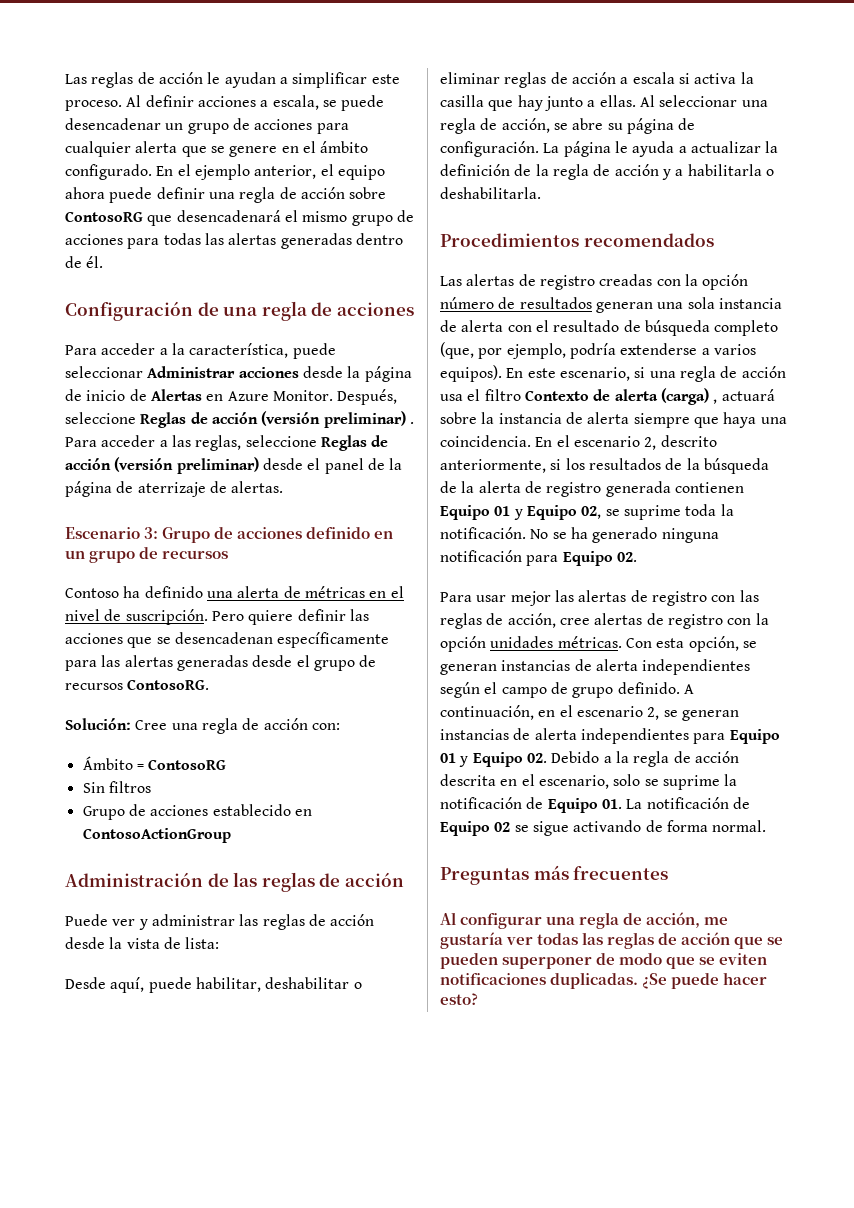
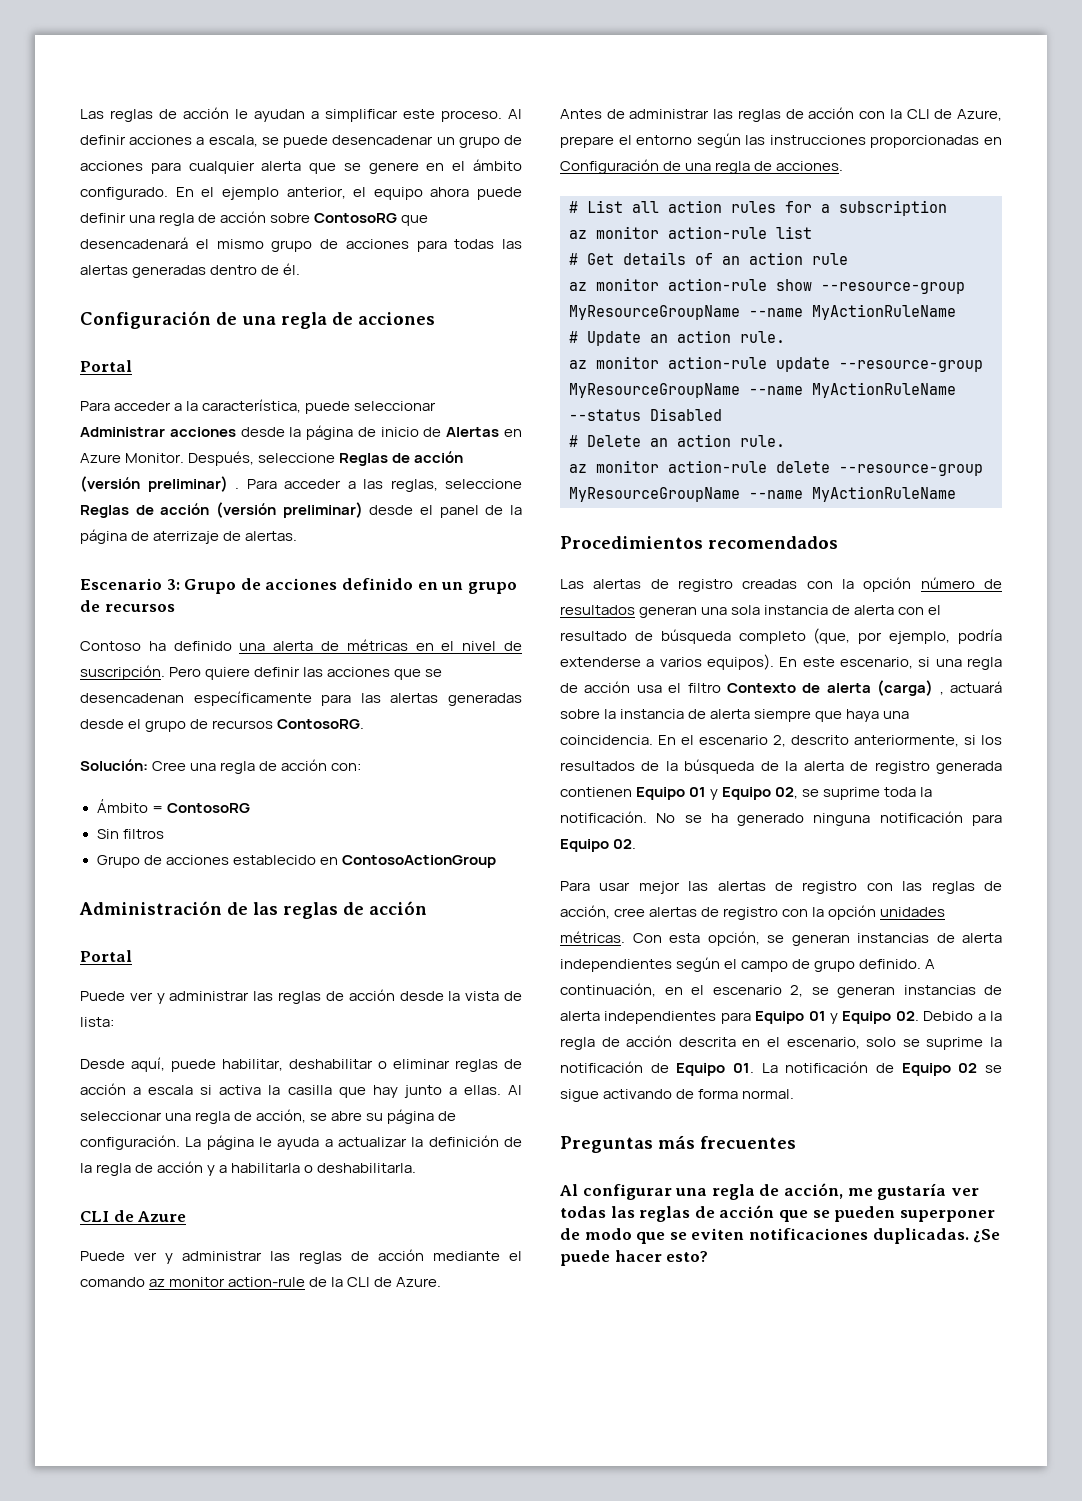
(414, 309) none -> [80,360,132,372] // Portal
(404, 879) none -> [80,950,132,962] // Portal
(541, 193) none -> [80,1210,187,1222] [80,1249,522,1264] [80,1277,442,1287] [560,107,1002,122] [560,133,1002,148] [560,159,844,174] [569,200,947,216] [569,226,812,239] [569,252,848,265] [569,278,965,294] [569,304,956,320] [569,330,785,346] [569,356,983,372] [569,382,956,398] [569,408,722,421] [569,434,785,447] [569,460,983,476] [569,486,956,502] // CLI de Azure // Puede ver y administrar las reglas de acción mediante el comando az monitor action-rule de la CLI de Azure. // Antes de administrar las reglas de acción con la CLI de Azure, prepare el entorno según las instrucciones proporcionadas en Configuración de una regla de acciones. // # List all action rules for a subscription // az monitor action-rule list // # Get details of an action rule // az monitor action-rule show --resource-group MyResourceGroupName --name MyActionRuleName // # Update an action rule. // az monitor action-rule update --resource-group MyResourceGroupName --name MyActionRuleName --status Disabled // # Delete an action rule. // az monitor action-rule delete --resource-group MyResourceGroupName --name MyActionRuleName

